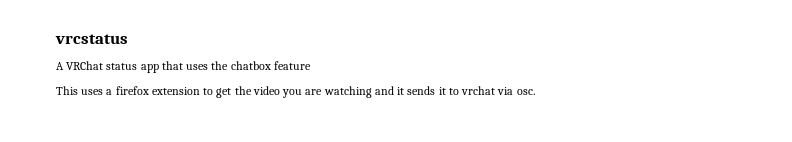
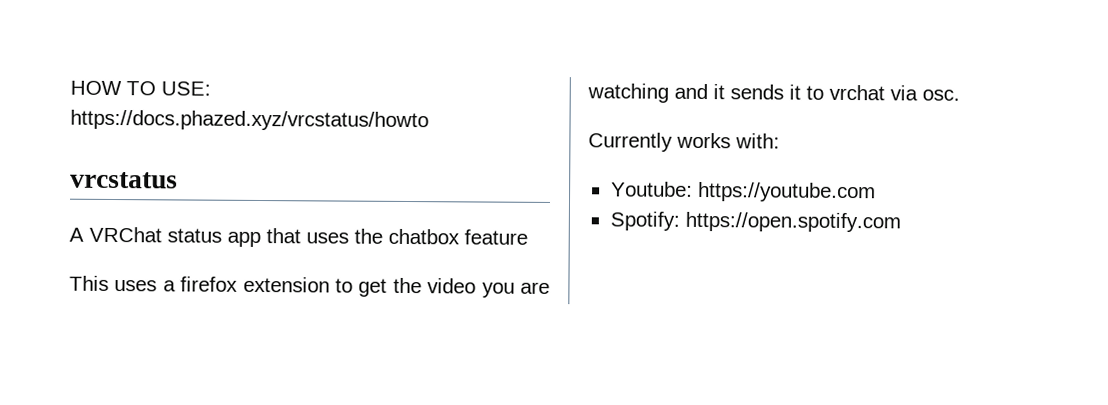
(55, 39) none -> [70,80,211,96] [70,109,429,132] HOW TO USE: https://docs.phazed.xyz/vrcstatus/howto //
(535, 92) none -> [588,132,780,152] [610,181,876,203] [609,211,901,233] // Currently works with: // Youtube: https://youtube.com // Spotify: https://open.spotify.com

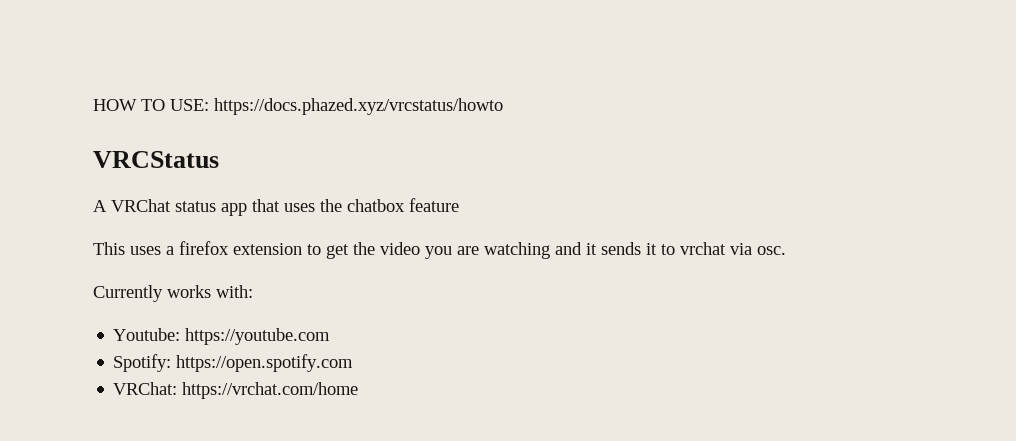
[70,171,178,189] vrcstatus -> [93,151,219,168] VRCStatus
(901, 222) none -> [113,382,359,399] // VRChat: https://vrchat.com/home

